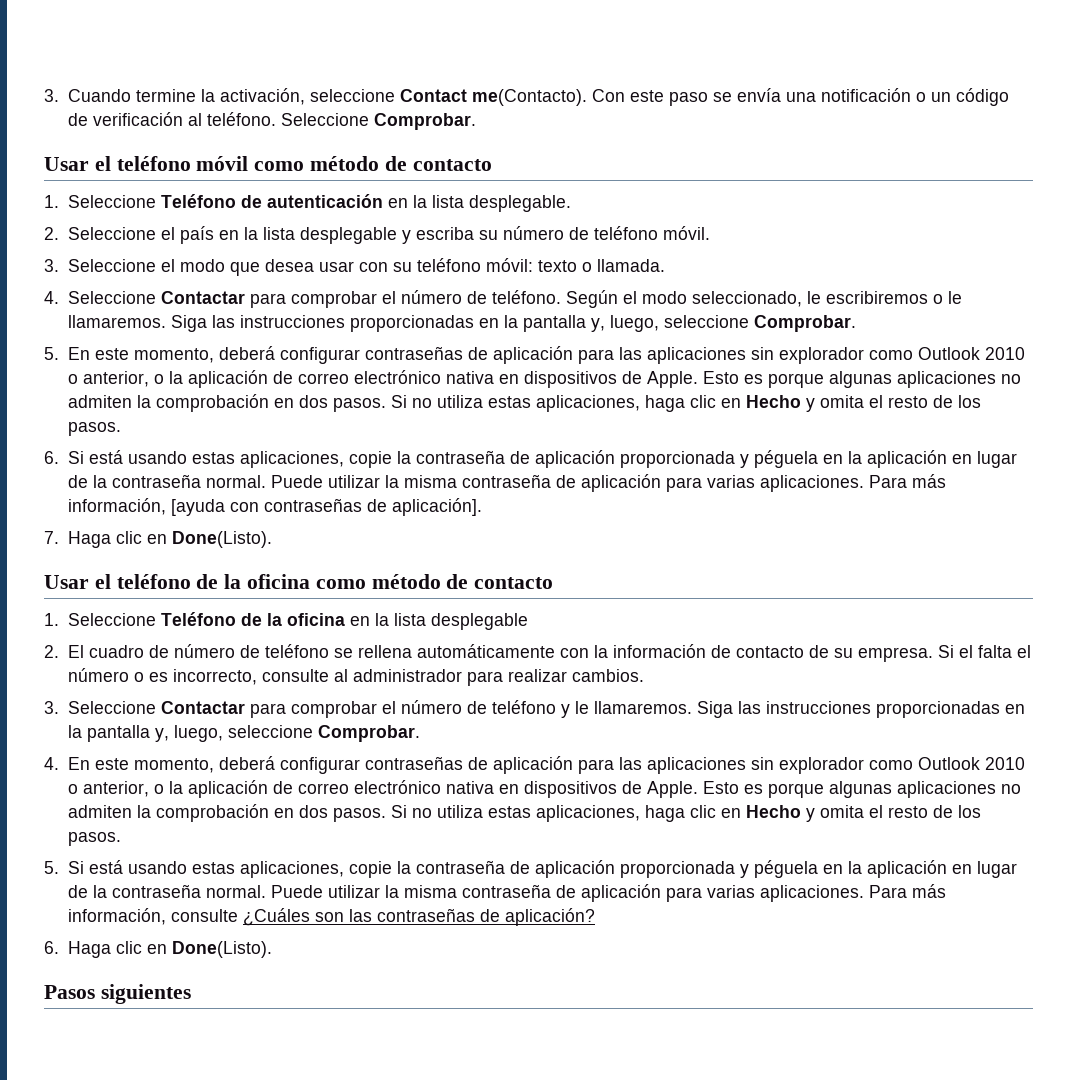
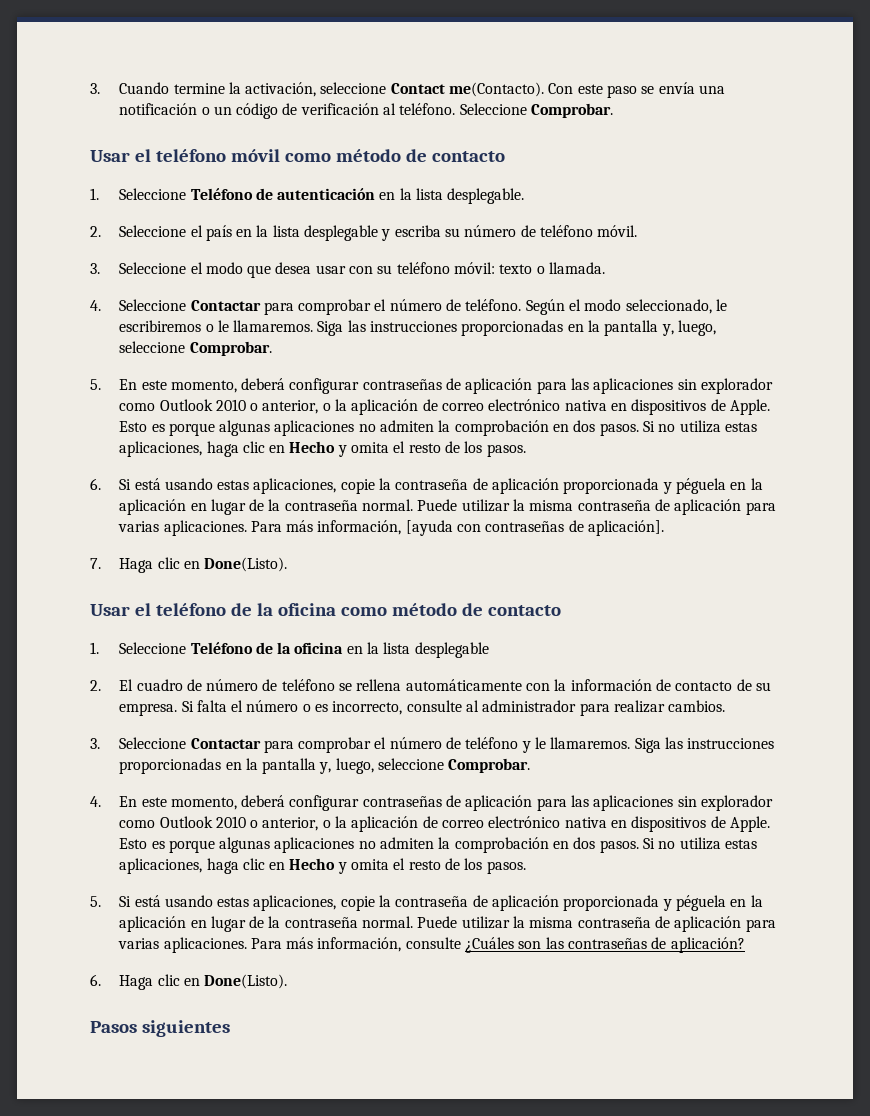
[958,645,973,658] el -> (194, 706) none

